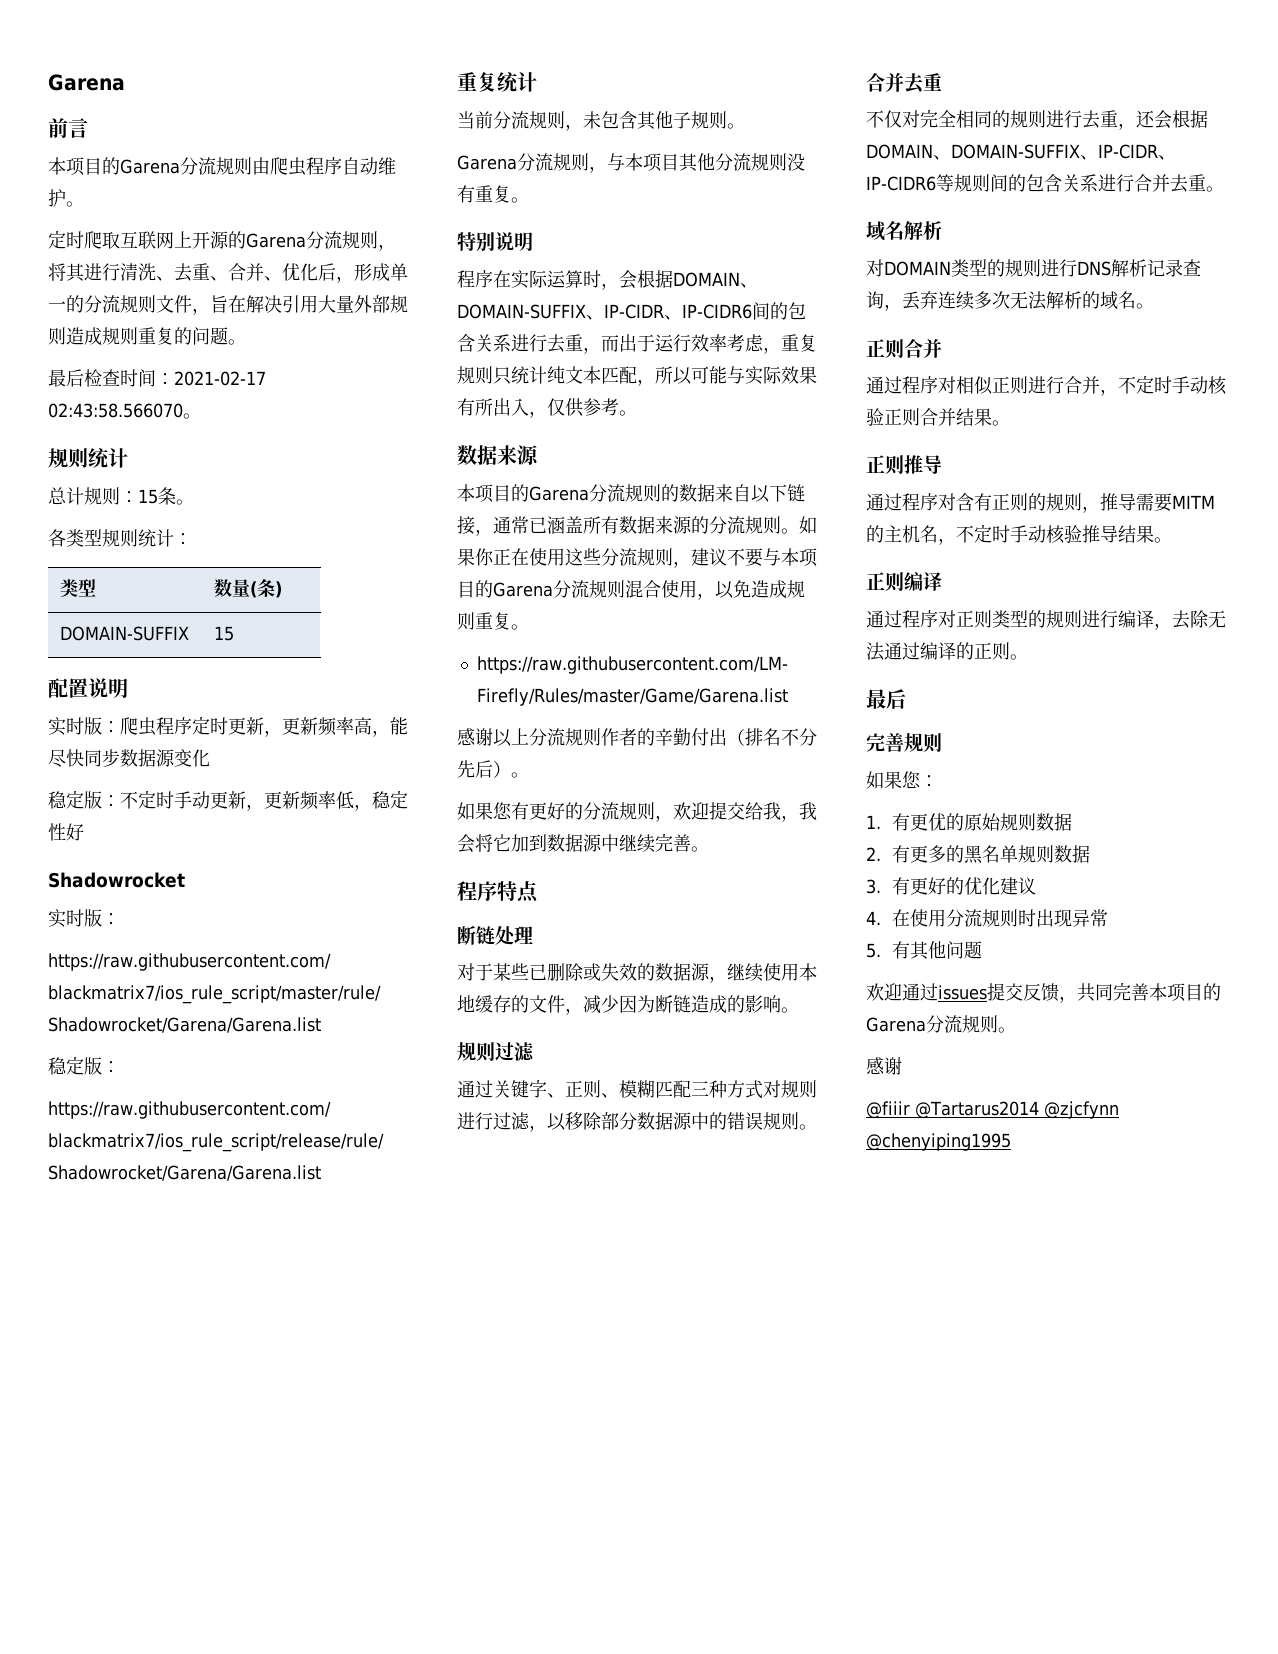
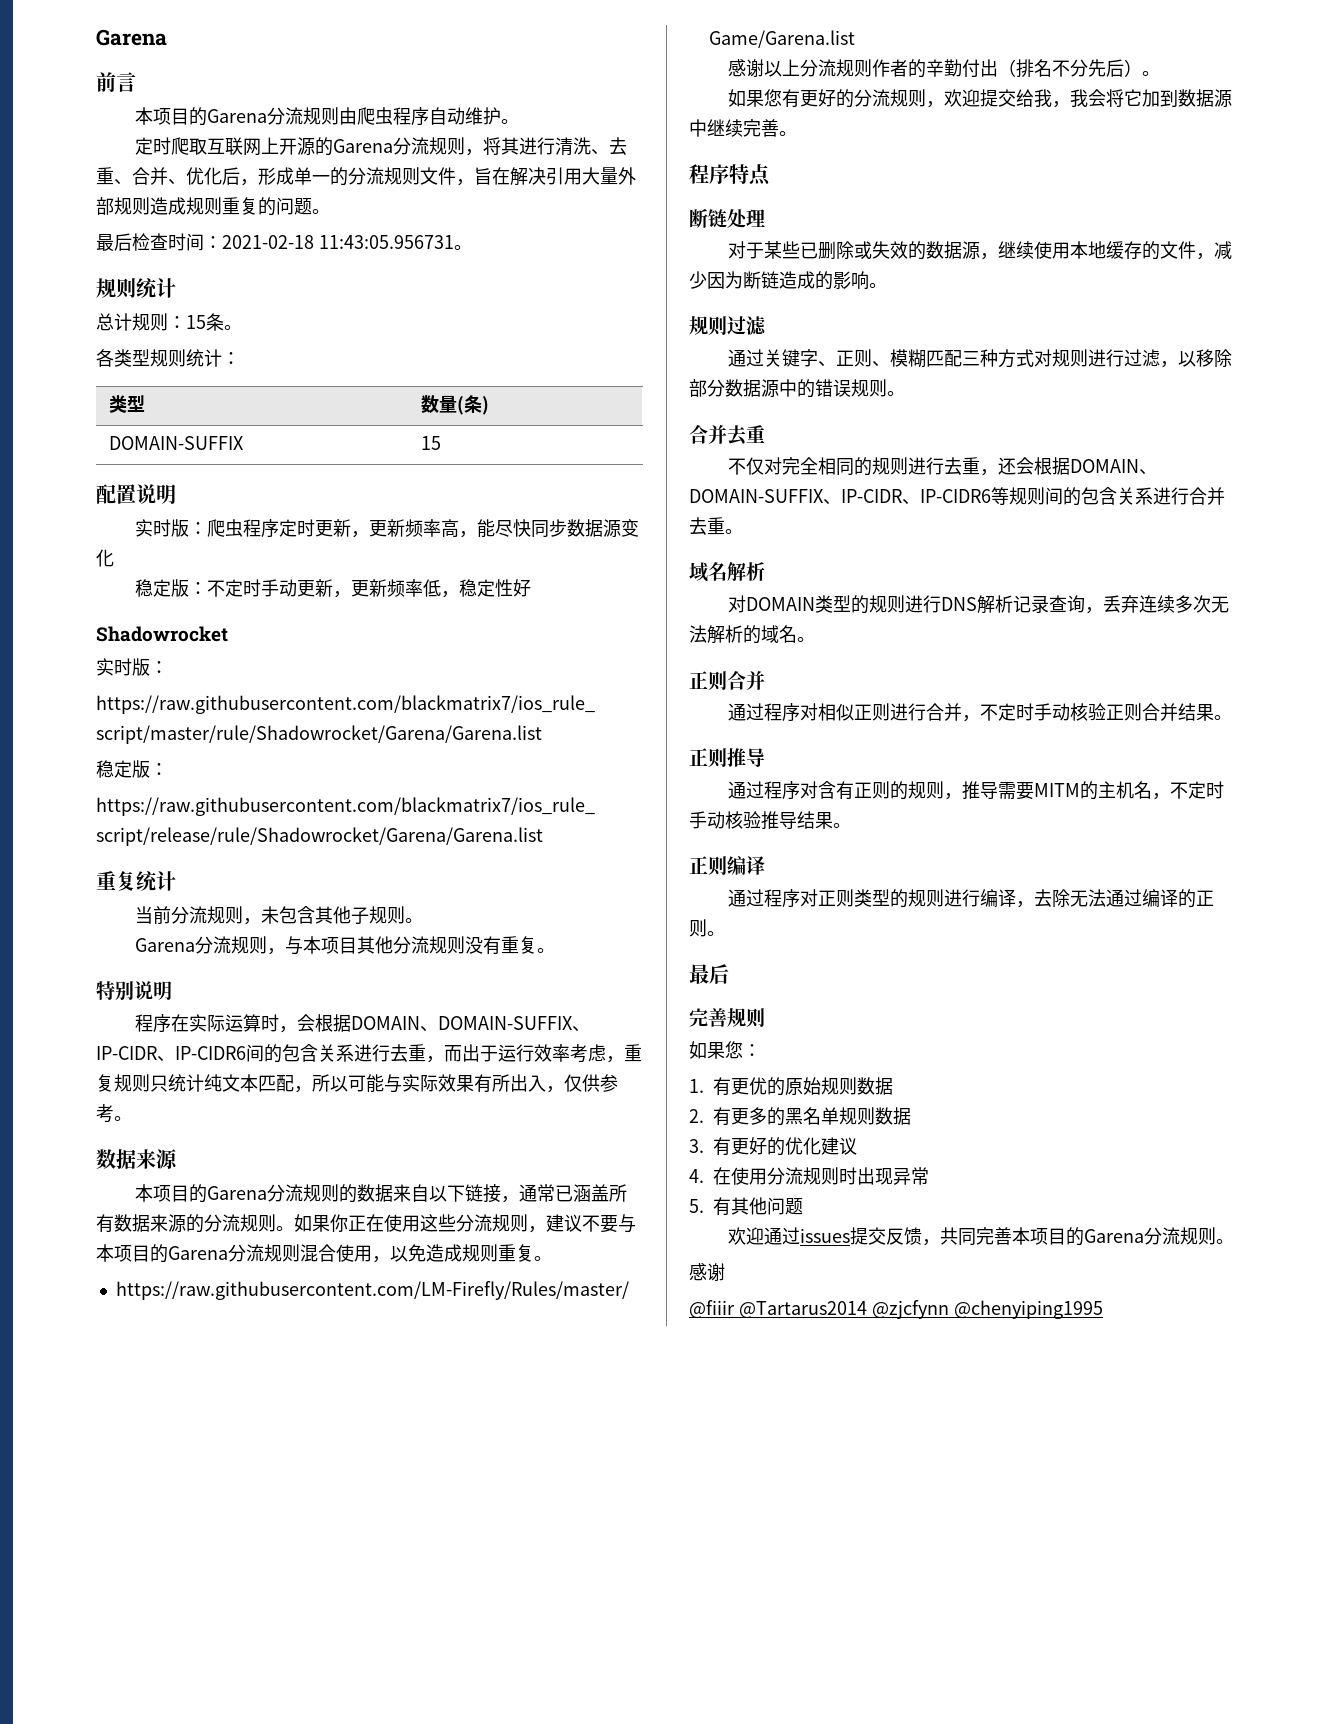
[174,371,266,386] [48,403,183,418] 2021-02-17 02:43:58.566070 -> [222,235,454,249] 2021-02-18 11:43:05.956731

